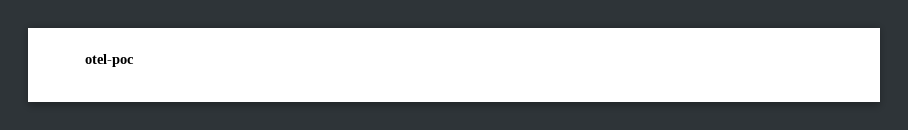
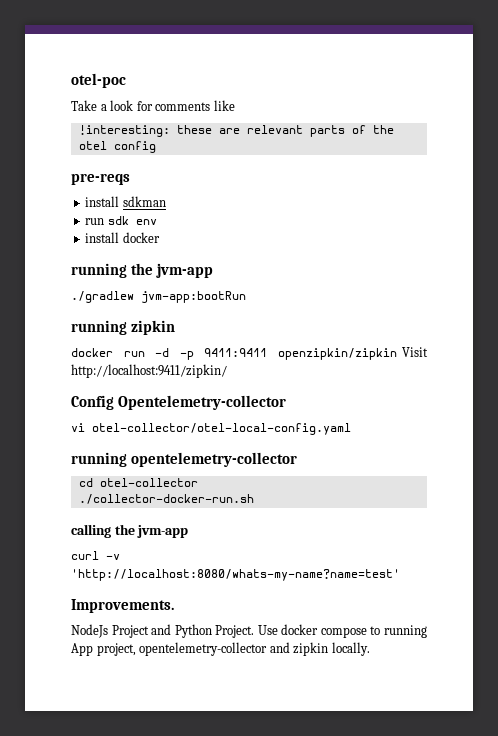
(134, 60) none -> [71,100,235,111] [78,125,394,137] [78,141,156,153] [71,173,130,185] [85,196,166,207] [85,216,157,225] [85,232,160,243] [71,263,213,278] [71,291,246,303] [71,320,175,335] [71,347,428,360] [71,364,227,378] [71,395,286,410] [71,423,351,435] [71,452,297,467] [78,478,198,487] [78,494,254,504] [71,524,189,538] [71,551,120,560] [71,569,400,581] [71,599,174,613] [71,624,428,638] [71,642,370,656] // Take a look for comments like // !interesting: these are relevant parts of the otel config // pre-reqs // install sdkman // run sdk env // install docker // running the jvm-app // ./gradlew jvm-app:bootRun // running zipkin // docker run -d -p 9411:9411 openzipkin/zipkin Visit http://localhost:9411/zipkin/ // Config Opentelemetry-collector // vi otel-collector/otel-local-config.yaml // running opentelemetry-collector // cd otel-collector // ./collector-docker-run.sh // calling the jvm-app // curl -v 'http://localhost:8080/whats-my-name?name=test' // Improvements. // NodeJs Project and Python Project. Use docker compose to running App project, opentelemetry-collector and zipkin locally.

